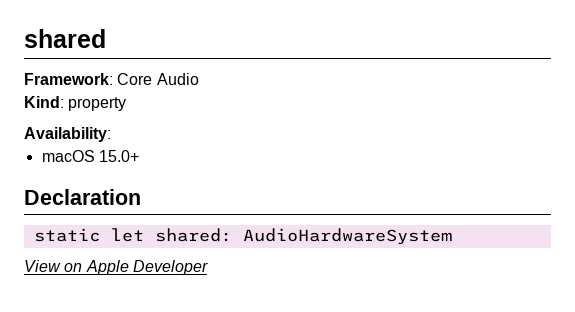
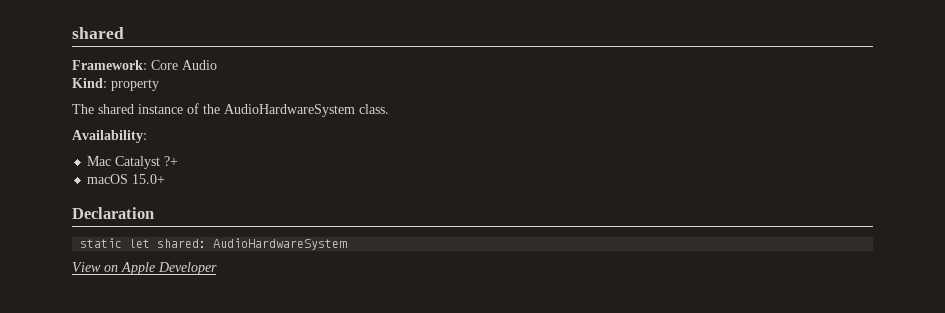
[24,127,111,142] Availability: -> [72,103,389,117] [72,130,147,143] [87,156,179,169] The shared instance of the AudioHardwareSystem class. // Availability: // Mac Catalyst ?+

